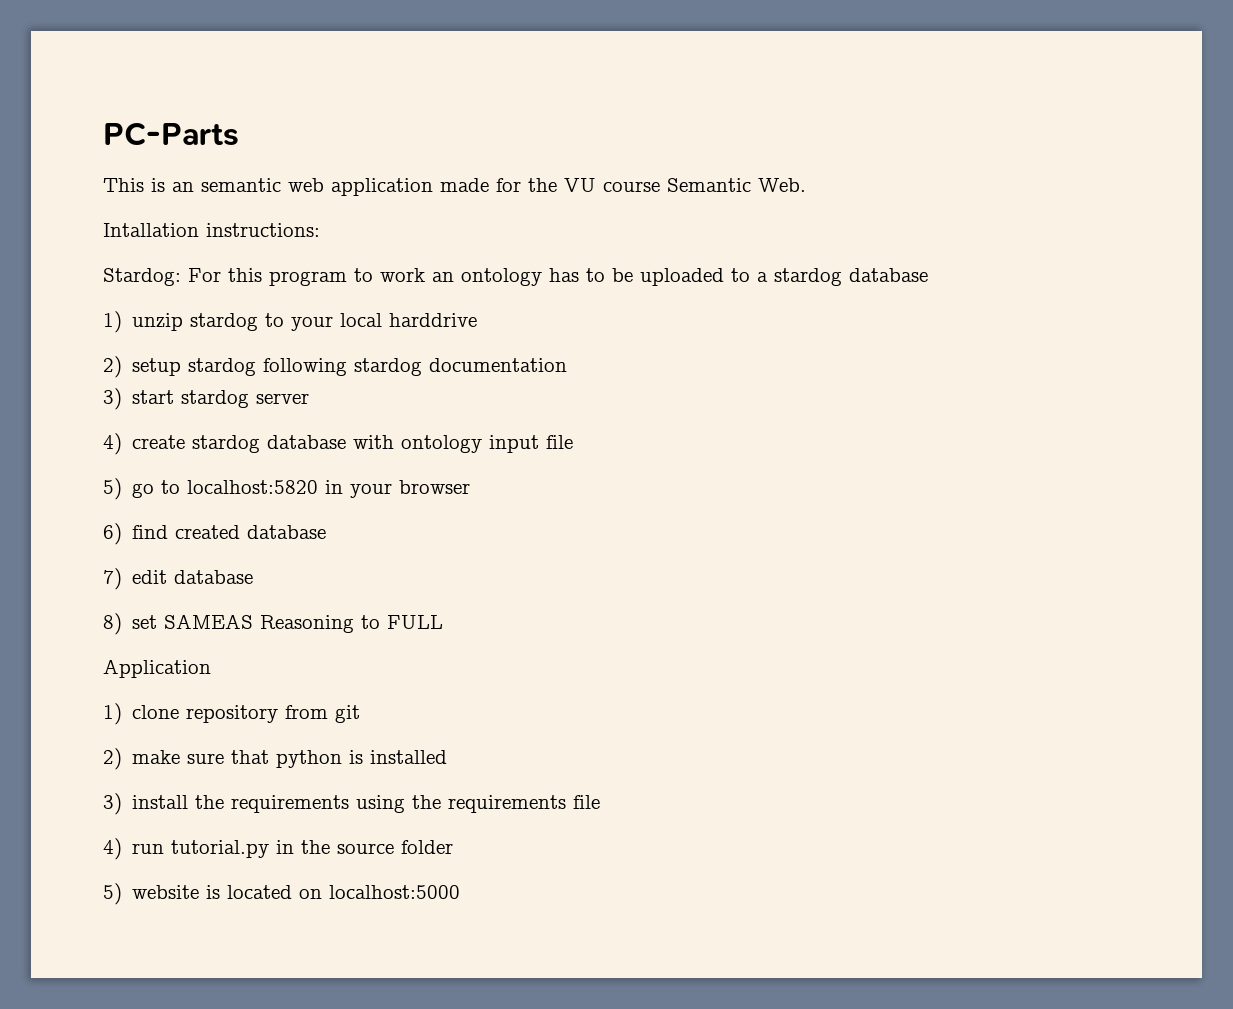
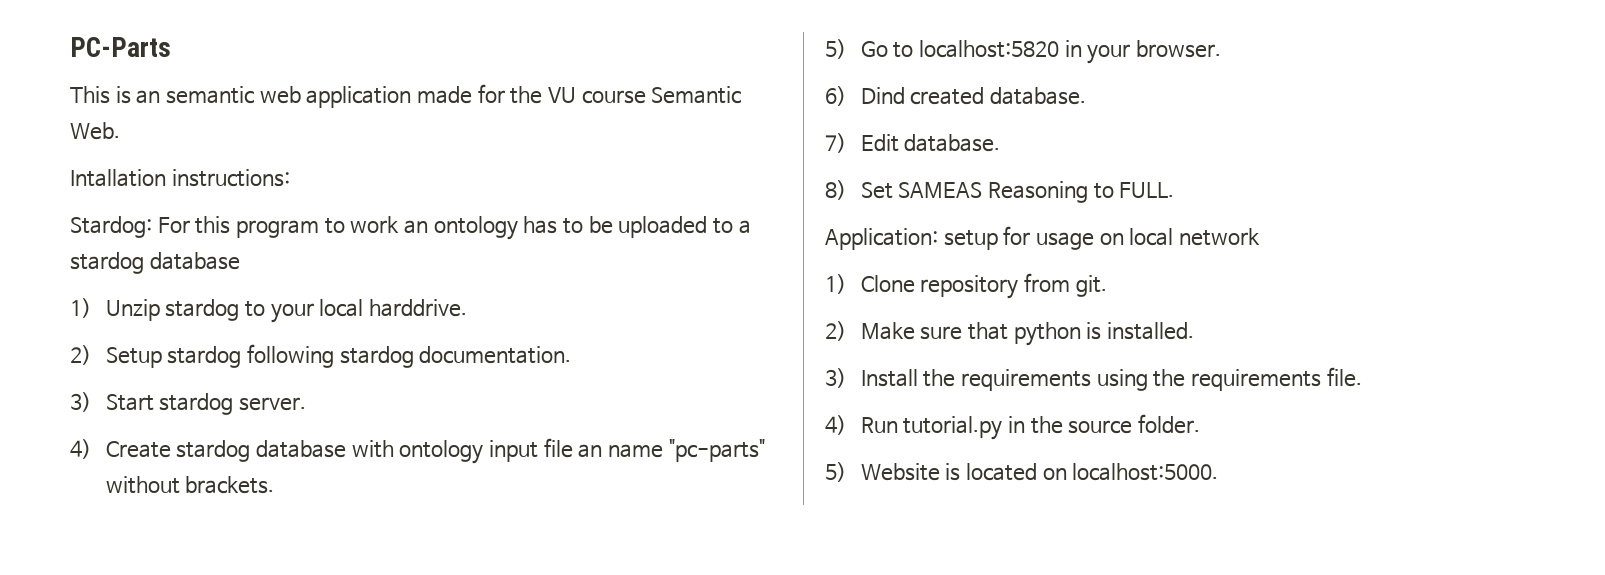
[132,313,184,331] unzip -> [105,299,160,321] Unzip
[389,313,478,327] [103,356,182,378] harddrive // 2) setup -> [369,299,468,317] [70,345,162,368] harddrive. // 2) Setup
[429,358,568,372] [103,388,310,410] [103,433,186,455] documentation // 3) start stardog server // 4) create -> [419,346,572,364] [70,392,307,415] [70,439,171,459] documentation. // 3) Start stardog server. // 4) Create
[103,478,155,500] // 5) go -> [578,439,765,462] [105,476,275,494] [825,39,888,59] an name "pc-parts" without brackets. // 5) Go
[399,480,471,494] browser -> [1136,40,1222,58] browser.
[132,525,327,539] find created database -> [860,87,1087,105] Dind created database.
[132,570,254,584] edit database -> [860,134,1001,152] Edit database.
[132,615,158,629] set -> [860,182,893,199] Set
[387,615,444,629] [103,659,211,678] [103,703,180,725] FULL // Application // 1) clone -> [1119,182,1175,198] [825,226,1261,250] [825,274,915,294] FULL. // Application: setup for usage on local network // 1) Clone
[335,705,361,723] [103,748,181,770] git // 2) make -> [1075,275,1107,297] [825,321,915,341] git. // 2) Make
[370,750,448,764] [103,793,189,815] installed // 3) install -> [1107,322,1195,340] [825,368,918,388] installed. // 3) Install
[573,795,601,809] [103,838,165,860] file // 4) run -> [1326,367,1362,387] [825,415,898,435] file. // 4) Run
[401,840,454,854] [103,883,200,905] folder // 5) website -> [1138,414,1201,434] [825,462,940,482] folder. // 5) Website
[329,885,461,899] localhost:5000 -> [1072,463,1219,481] localhost:5000.

